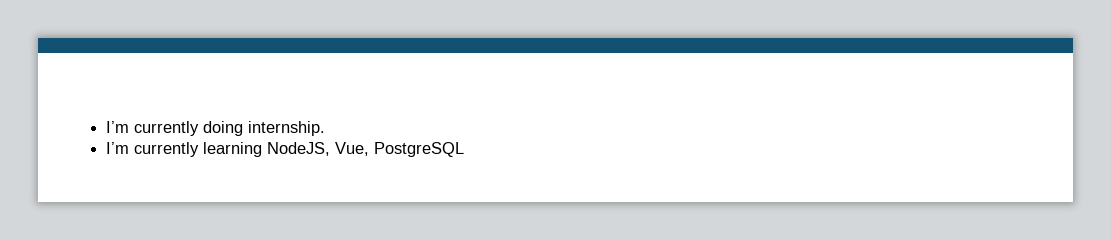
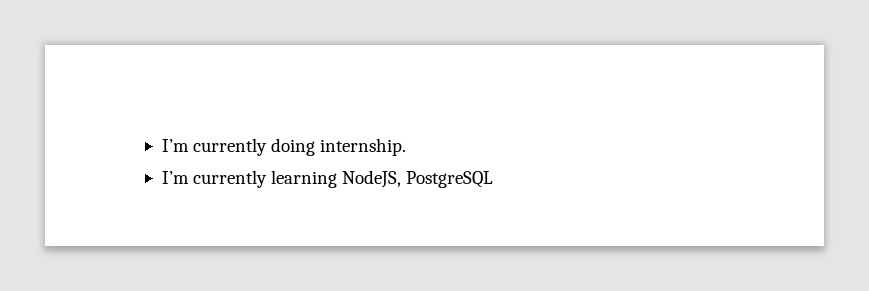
[335,142,370,156] Vue, -> (402, 179) none

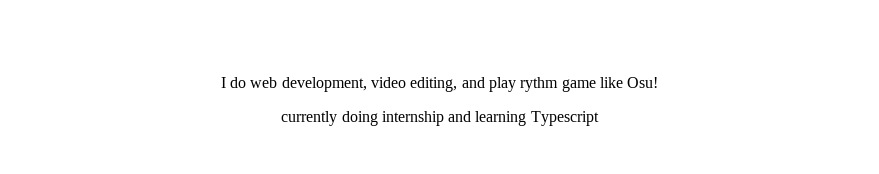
[161,138,407,156] [161,170,494,188] I’m currently doing internship. // I’m currently learning NodeJS, PostgreSQL -> [220,77,659,92] [281,111,599,126] I do web development, video editing, and play rythm game like Osu! // currently doing internship and learning Typescript

